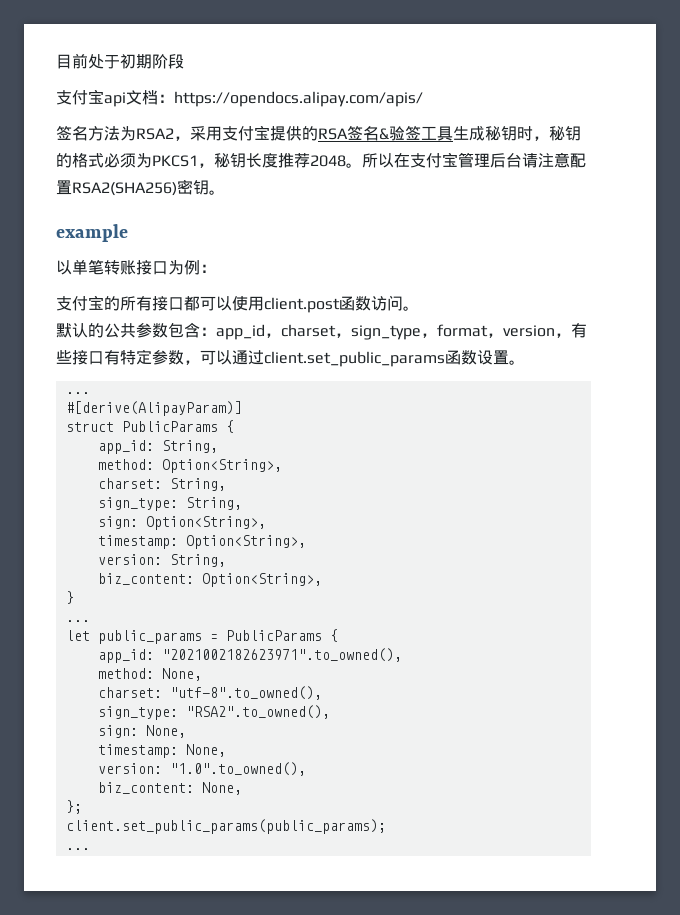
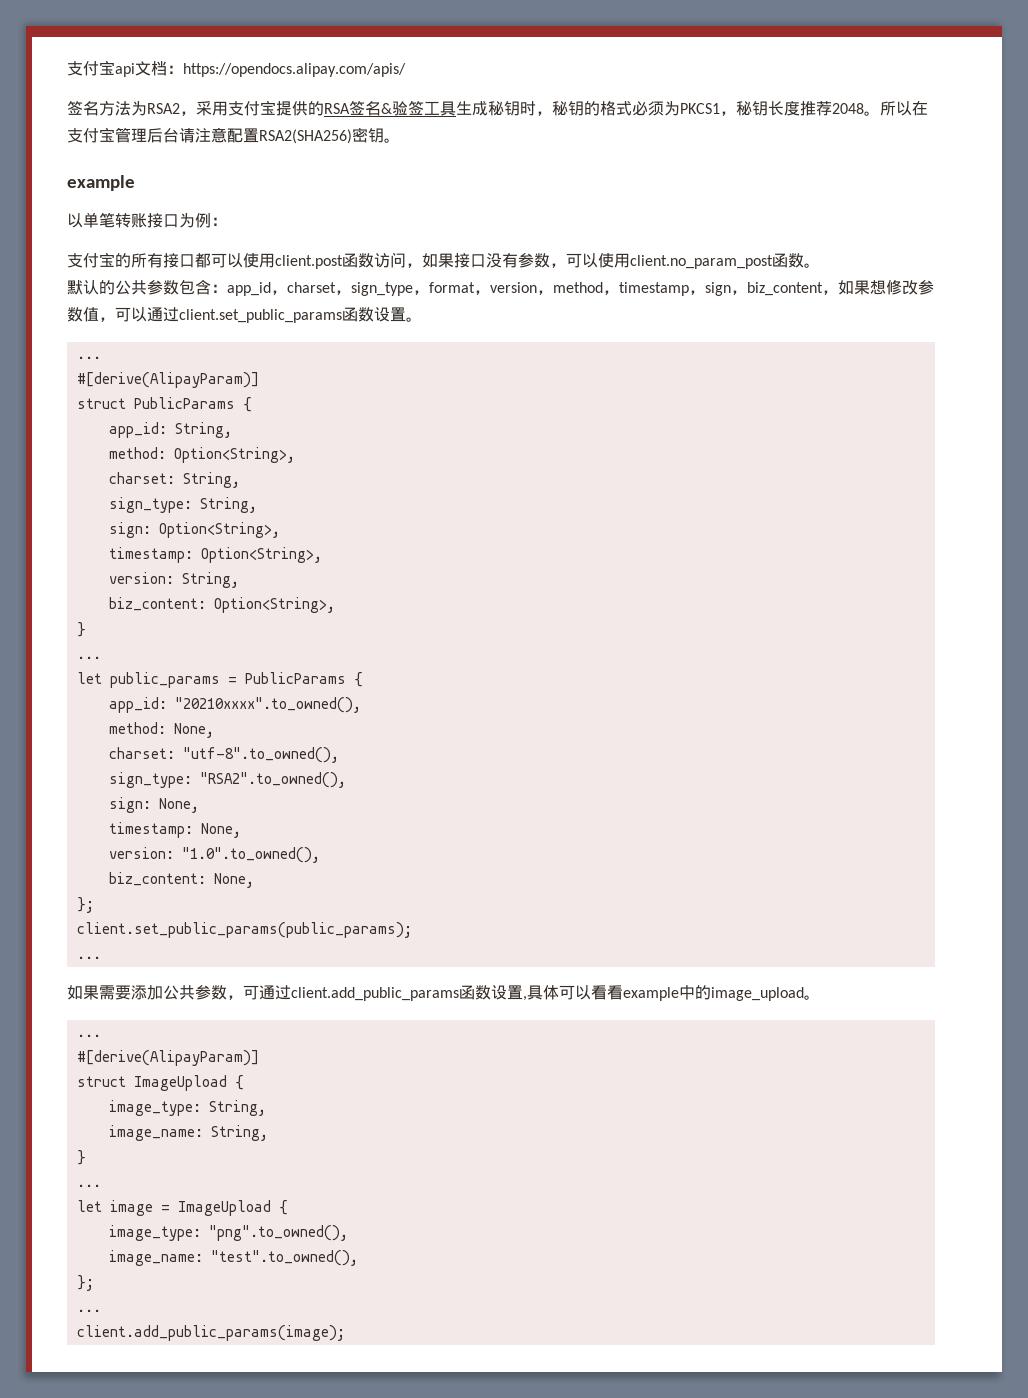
[56,53,184,69] 目前处于初期阶段 // -> (67, 68) none
(403, 303) none -> [406,253,804,269] ，如果接口没有参数，可以使用client.no_param_post函数
[571,323,587,338] [56,349,184,365] 有些接口有特定参数 -> [553,279,934,296] [67,307,99,322] method，timestamp，sign，biz_content，如果想修改参数值
[161,648,402,662] "2021002182623971".to_owned(), -> [174,697,361,713] "20210xxxx".to_owned(),
(90, 849) none -> [67,985,820,1001] [76,1034,101,1037] [76,1050,259,1066] [76,1075,244,1091] [108,1100,266,1116] [108,1125,268,1141] [76,1150,86,1165] [76,1184,101,1187] [76,1200,288,1216] [108,1225,348,1241] [108,1250,358,1266] [76,1275,94,1291] [76,1309,101,1312] [76,1325,345,1341] // 如果需要添加公共参数，可通过client.add_public_params函数设置,具体可以看看example中的image_upload。 // ... // #[derive(AlipayParam)] // struct ImageUpload { // image_type: String, // image_name: String, // } // ... // let image = ImageUpload { // image_type: "png".to_owned(), // image_name: "test".to_owned(), // }; // ... // client.add_public_params(image);

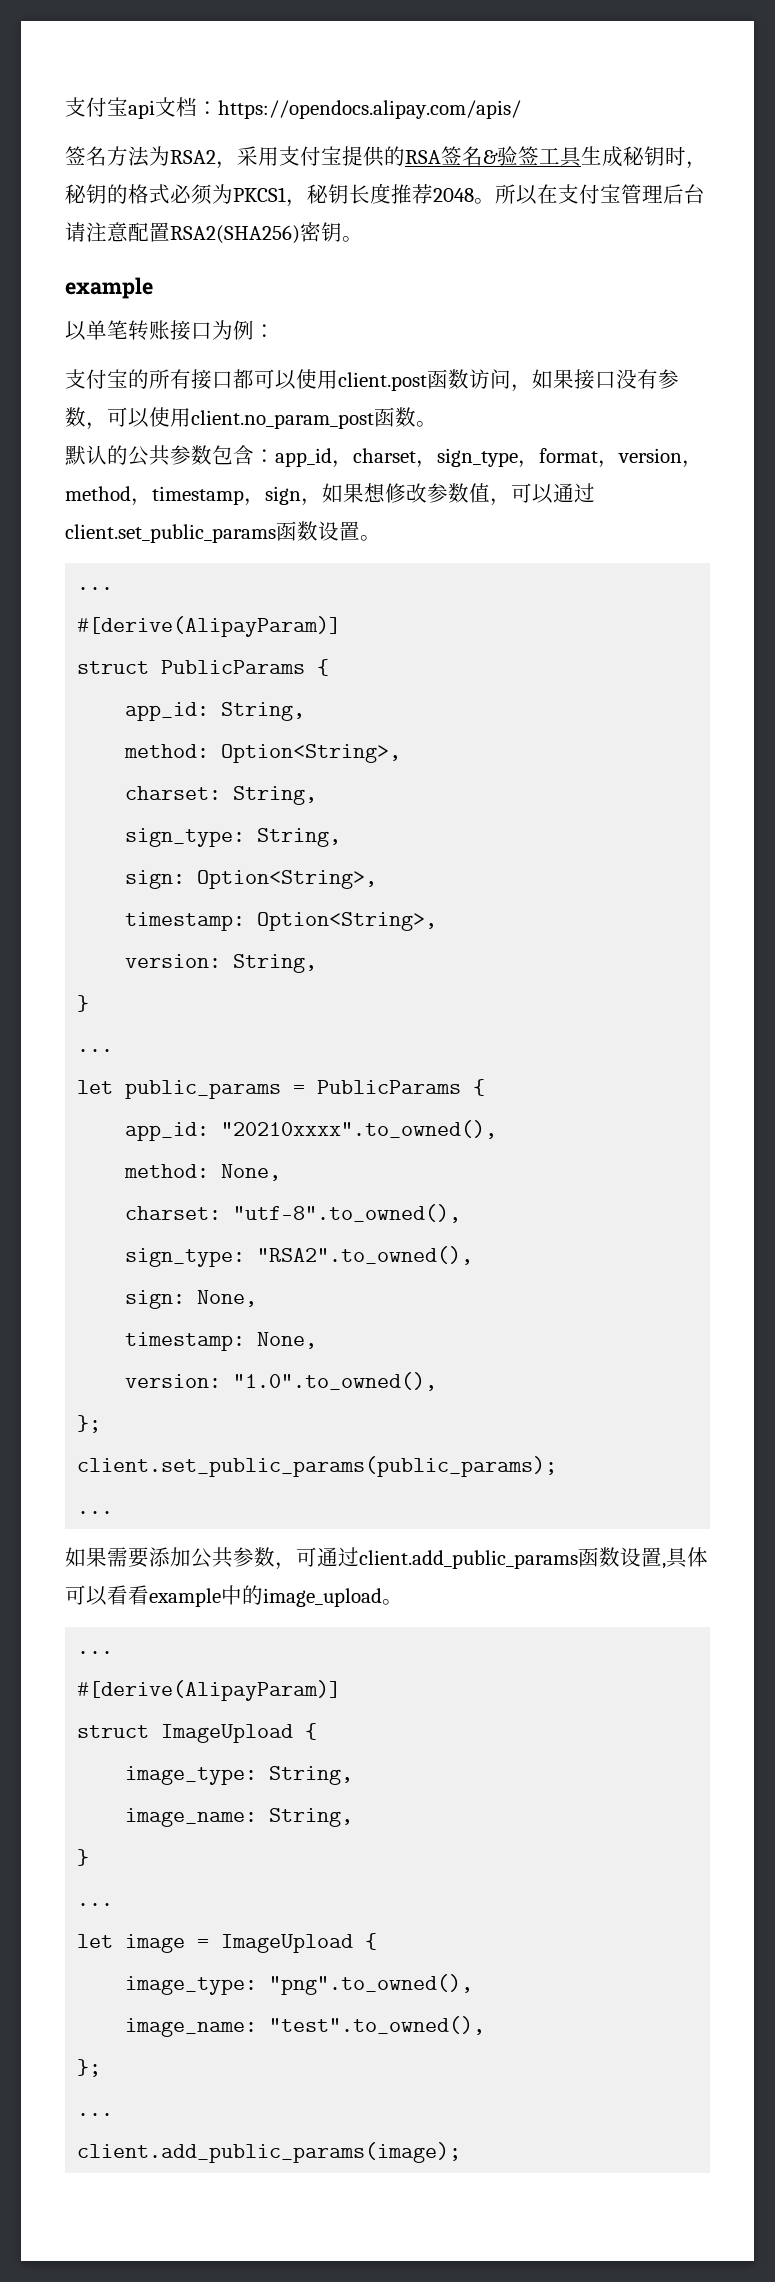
[747,282,838,296] biz_content， -> (322, 502) none
[108,597,335,613] // biz_content: Option<String>, -> (318, 963) none
[108,872,254,888] // biz_content: None, -> (438, 1381) none

